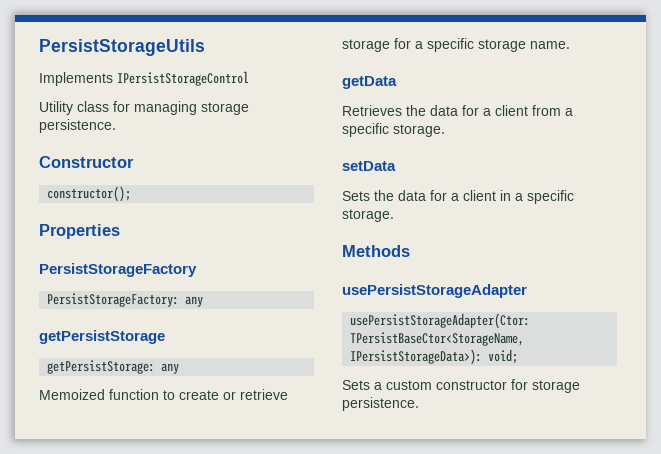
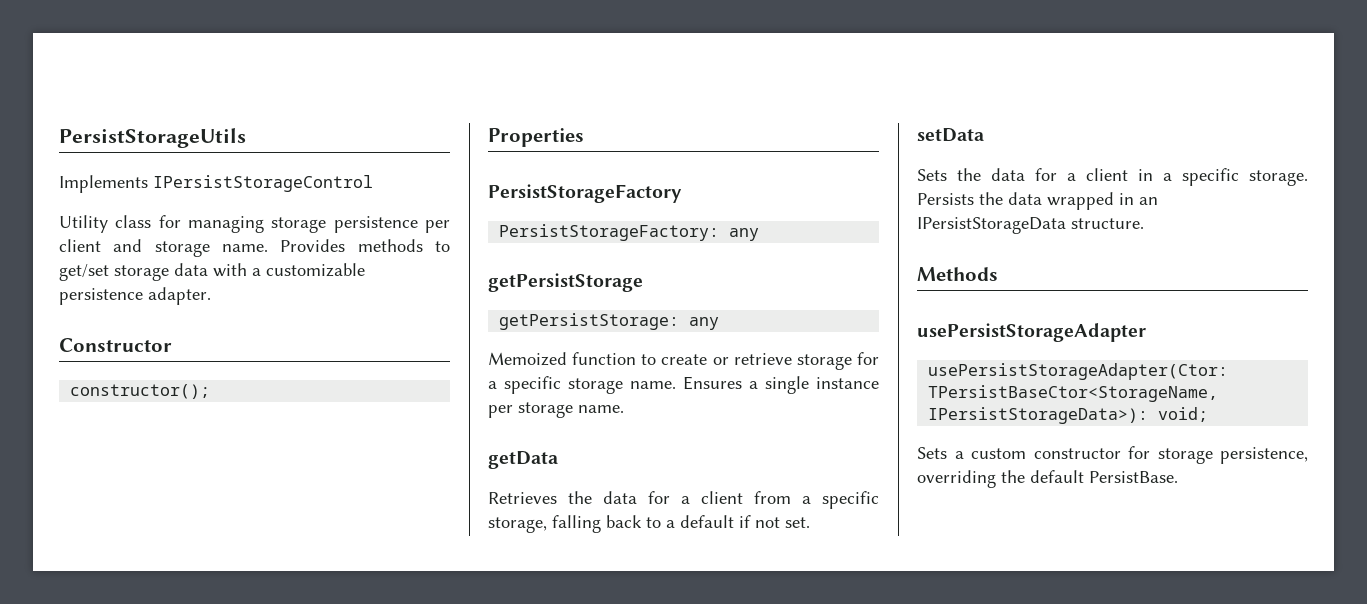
[39,119,116,133] persistence. -> [333,216,450,233] [59,239,450,257] [59,263,365,281] [59,287,211,305] persistence per client and storage name. Provides methods to get/set storage data with a customizable persistence adapter.
(570, 45) none -> [683,376,879,394] [488,402,624,418] Ensures a single instance per storage name.
[393,124,445,137] storage. -> [488,515,810,533] storage, falling back to a default if not set.
(394, 215) none -> [917,192,1158,210] [917,217,1144,234] Persists the data wrapped in an IPersistStorageData structure.
[342,397,419,411] persistence. -> [1220,447,1308,464] [917,470,1178,488] persistence, overriding the default PersistBase.

